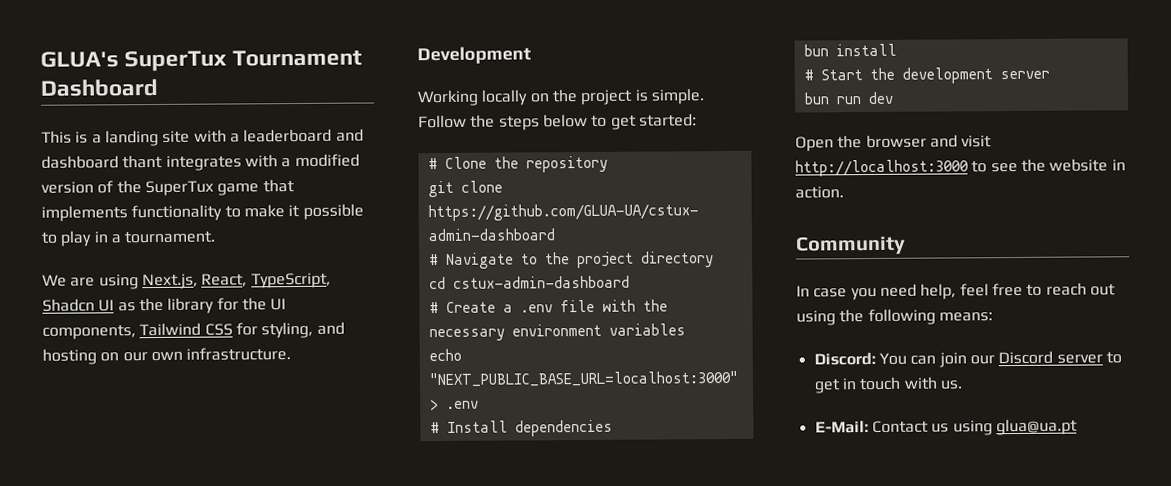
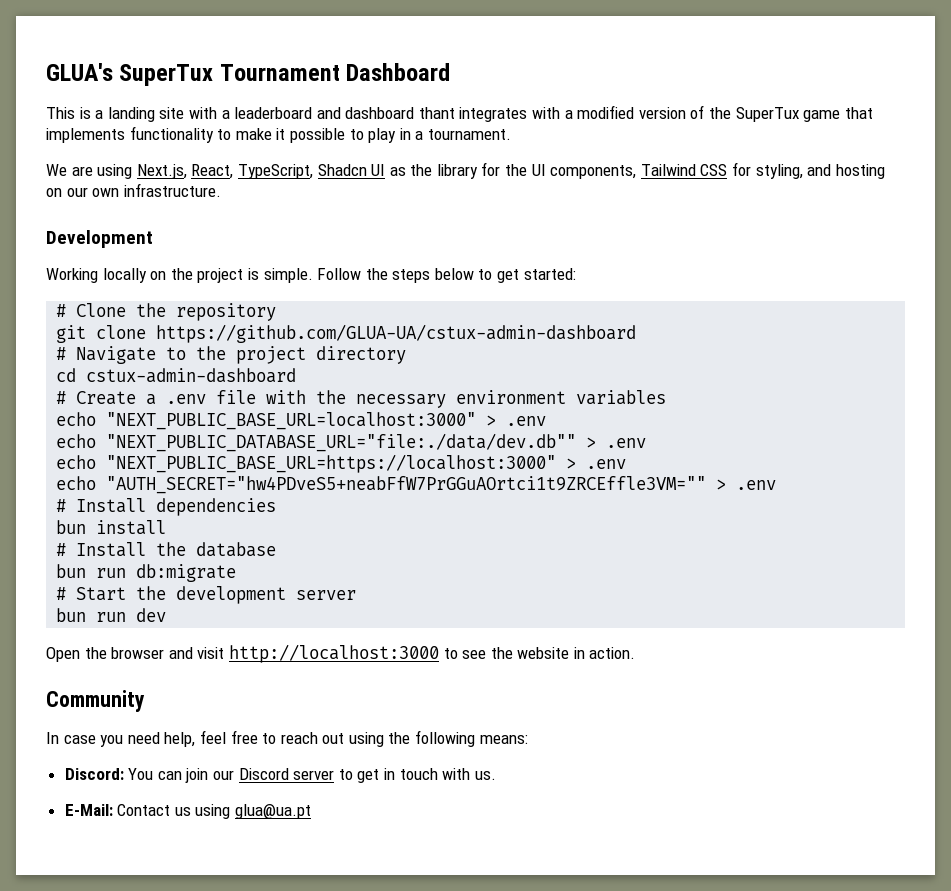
(479, 404) none -> [56,433,647,452] [56,454,627,473] [56,476,777,494] // echo "NEXT_PUBLIC_DATABASE_URL="file:./data/dev.db"" > .env // echo "NEXT_PUBLIC_BASE_URL=https://localhost:3000" > .env // echo "AUTH_SECRET="hw4PDveS5+neabFfW7PrGGuAOrtci1t9ZRCEffle3VM="" > .env
(897, 50) none -> [56,542,277,557] [56,564,237,582] // # Install the database // bun run db:migrate

